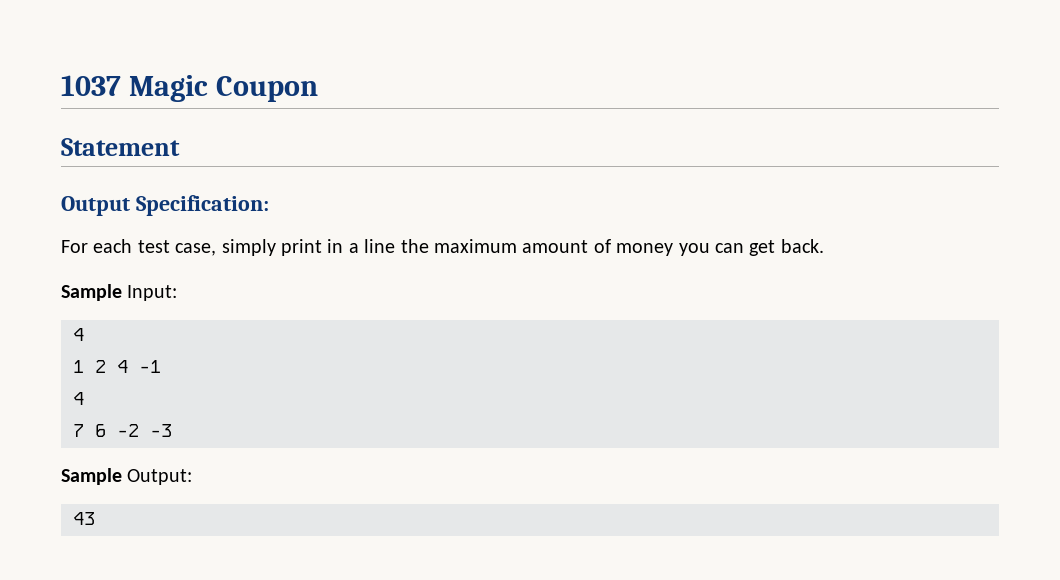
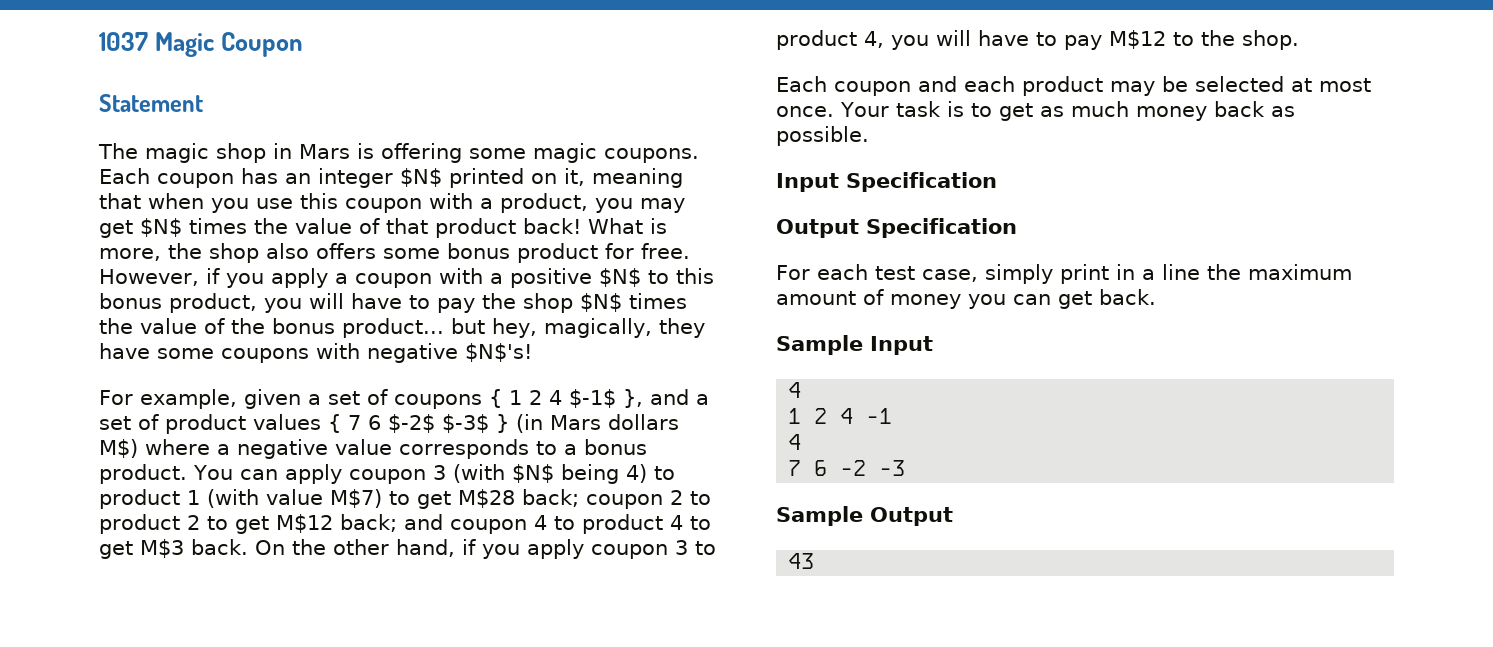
[61,195,269,216] // Output Specification: -> [98,143,699,163] [99,168,683,188] [99,193,685,213] [99,218,667,238] [99,243,690,263] [99,268,714,288] [99,293,687,313] [99,318,705,338] [99,343,532,363] [99,389,709,409] [99,414,679,434] [99,439,647,459] [99,464,675,484] [99,489,711,509] [99,514,711,534] [99,539,716,559] [776,30,1299,50] [776,76,1371,96] [776,101,1295,121] [776,126,869,146] [776,172,997,192] [776,218,1017,238] // The magic shop in Mars is offering some magic coupons. Each coupon has an integer $N$ printed on it, meaning that when you use this coupon with a product, you may get $N$ times the value of that product back! What is more, the shop also offers some bonus product for free. However, if you apply a coupon with a positive $N$ to this bonus product, you will have to pay the shop $N$ times the value of the bonus product... but hey, magically, they have some coupons with negative $N$'s! // For example, given a set of coupons { 1 2 4 $-1$ }, and a set of product values { 7 6 $-2$ $-3$ } (in Mars dollars M$) where a negative value corresponds to a bonus product. You can apply coupon 3 (with $N$ being 4) to product 1 (with value M$7) to get M$28 back; coupon 2 to product 2 to get M$12 back; and coupon 4 to product 4 to get M$3 back. On the other hand, if you apply coupon 3 to product 4, you will have to pay M$12 to the shop. // Each coupon and each product may be selected at most once. Your task is to get as much money back as possible. // Input Specification // Output Specification
[127,285,178,301] Input: -> [870,336,933,355] Input
[127,469,193,485] Output: -> [870,507,953,526] Output

